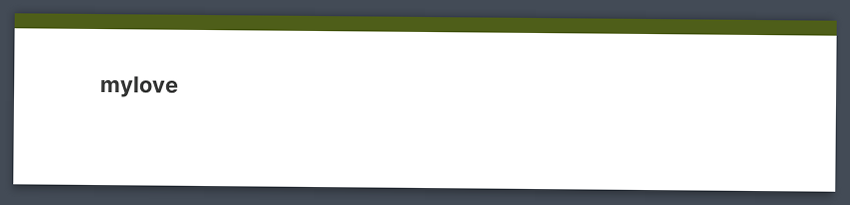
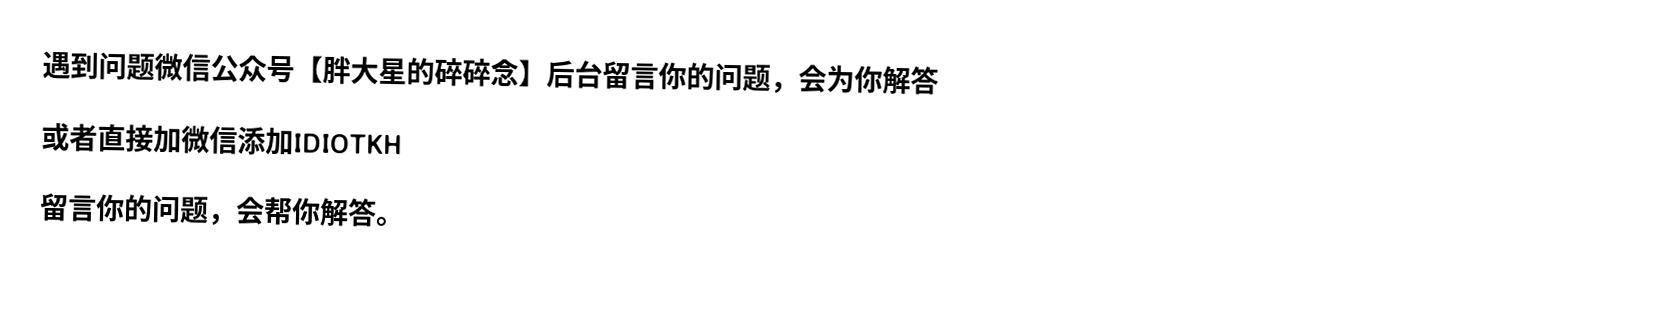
[100,76,179,98] mylove -> [42,50,939,95] [41,121,402,156] [39,192,405,228] 遇到问题微信公众号【胖大星的碎碎念】后台留言你的问题，会为你解答 // 或者直接加微信添加IDIOTKH // 留言你的问题，会帮你解答。

